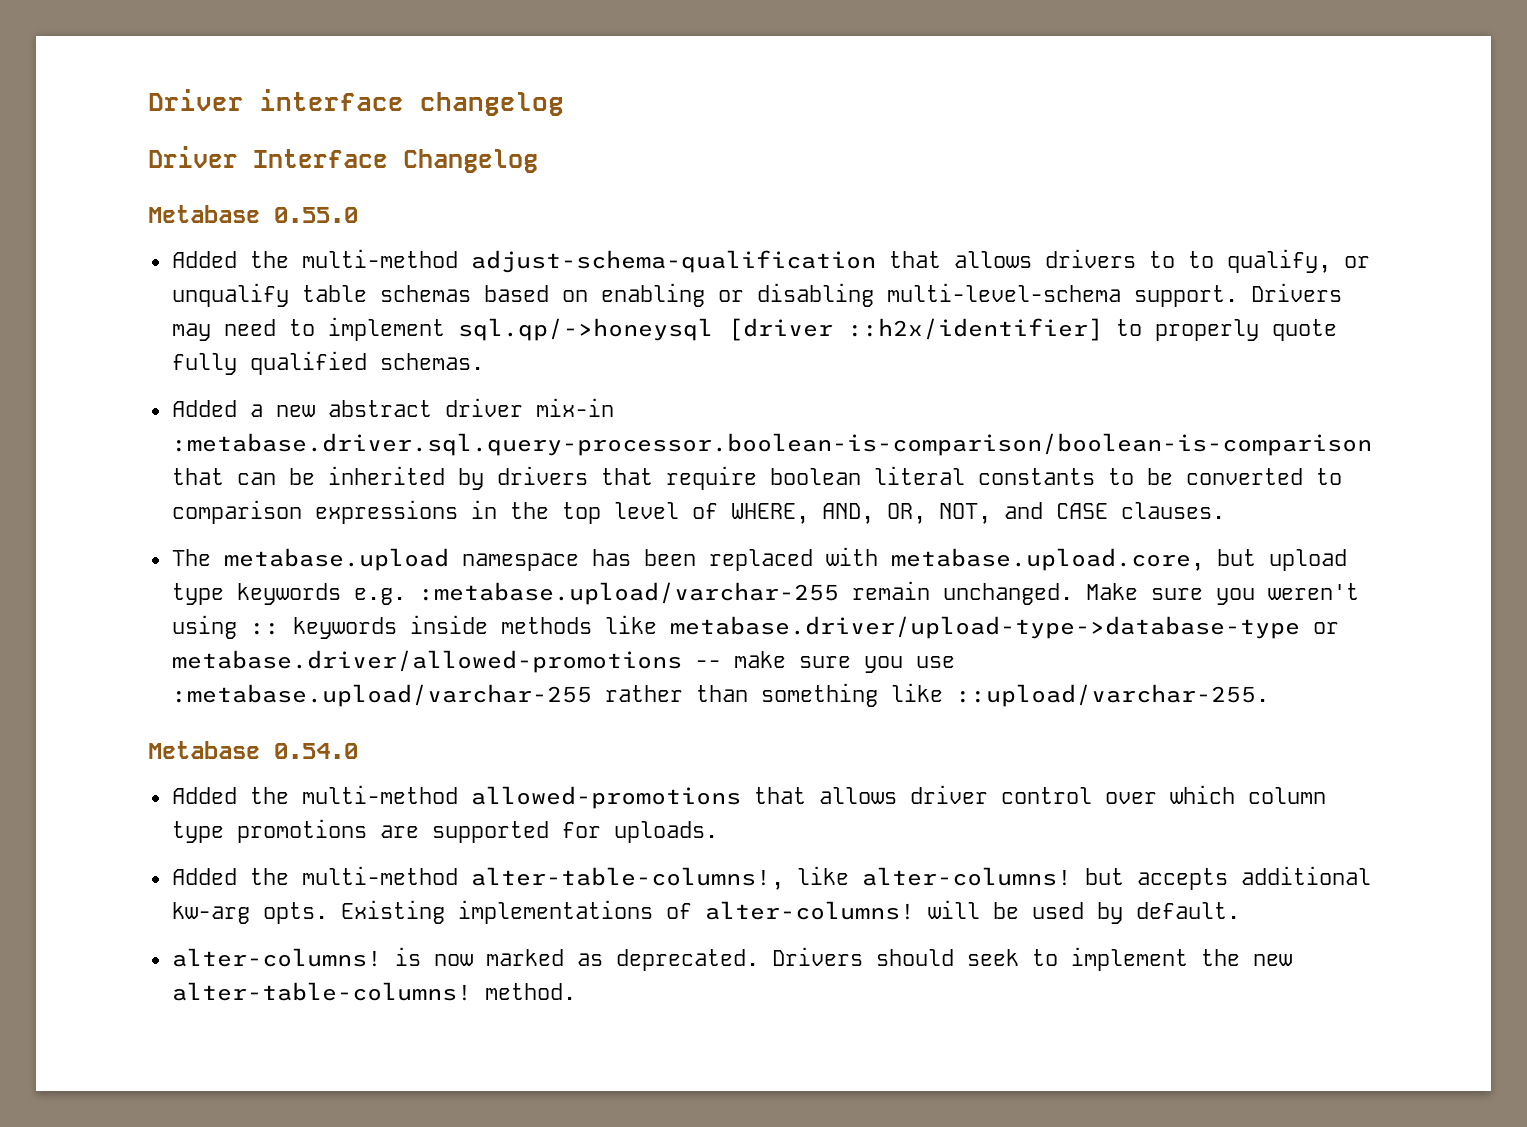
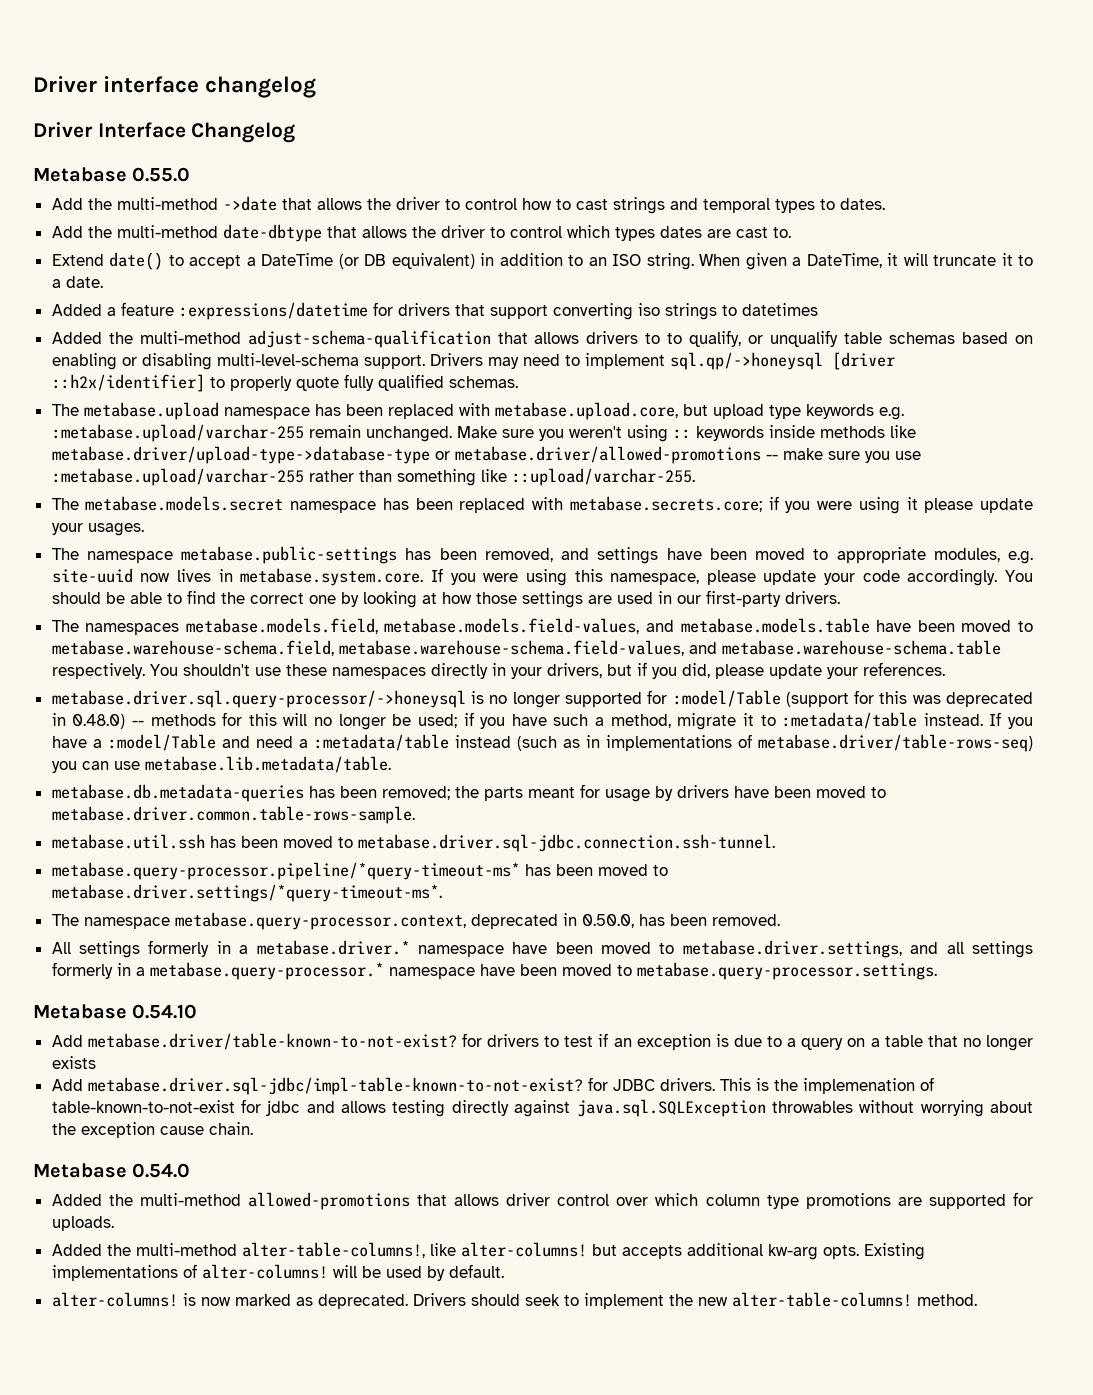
(358, 215) none -> [51,196,885,214] [51,224,791,242] [51,252,1033,270] [51,276,103,288] [51,302,818,320] // Add the multi-method ->date that allows the driver to control how to cast strings and temporal types to dates. // Add the multi-method date-dbtype that allows the driver to control which types dates are cast to. // Extend date() to accept a DateTime (or DB equivalent) in addition to an ISO string. When given a DateTime, it will truncate it to a date. // Added a feature :expressions/datetime for drivers that support converting iso strings to datetimes
[171,398,614,417] [171,433,1372,456] [171,466,1342,490] [171,500,1225,524] // Added a new abstract driver mix-in :metabase.driver.sql.query-processor.boolean-is-comparison/boolean-is-comparison that can be inherited by drivers that require boolean literal constants to be converted to comparison expressions in the top level of WHERE, AND, OR, NOT, and CASE clauses. -> (518, 382) none
(1269, 695) none -> [51,496,1033,514] [51,523,144,536] [51,546,1033,564] [51,568,1033,586] [51,590,840,608] [51,618,1033,635] [51,640,1001,656] [51,662,945,679] [51,690,1033,708] [51,712,1033,730] [51,734,1033,752] [51,756,391,773] [51,784,886,802] [51,806,415,824] [51,834,775,852] [51,862,668,880] [51,884,442,902] [51,912,780,930] [51,940,1033,958] [51,962,937,980] [33,1004,198,1019] [51,1033,1033,1051] [51,1056,96,1069] [51,1077,934,1095] [51,1099,1033,1117] [51,1122,253,1138] // The metabase.models.secret namespace has been replaced with metabase.secrets.core; if you were using it please update your usages. // The namespace metabase.public-settings has been removed, and settings have been moved to appropriate modules, e.g. site-uuid now lives in metabase.system.core. If you were using this namespace, please update your code accordingly. You should be able to find the correct one by looking at how those settings are used in our first-party drivers. // The namespaces metabase.models.field, metabase.models.field-values, and metabase.models.table have been moved to metabase.warehouse-schema.field, metabase.warehouse-schema.field-values, and metabase.warehouse-schema.table respectively. You shouldn't use these namespaces directly in your drivers, but if you did, please update your references. // metabase.driver.sql.query-processor/->honeysql is no longer supported for :model/Table (support for this was deprecated in 0.48.0) -- methods for this will no longer be used; if you have such a method, migrate it to :metadata/table instead. If you have a :model/Table and need a :metadata/table instead (such as in implementations of metabase.driver/table-rows-seq) you can use metabase.lib.metadata/table. // metabase.db.metadata-queries has been removed; the parts meant for usage by drivers have been moved to metabase.driver.common.table-rows-sample. // metabase.util.ssh has been moved to metabase.driver.sql-jdbc.connection.ssh-tunnel. // metabase.query-processor.pipeline/*query-timeout-ms* has been moved to metabase.driver.settings/*query-timeout-ms*. // The namespace metabase.query-processor.context, deprecated in 0.50.0, has been removed. // All settings formerly in a metabase.driver.* namespace have been moved to metabase.driver.settings, and all settings formerly in a metabase.query-processor.* namespace have been moved to metabase.query-processor.settings. // Metabase 0.54.10 // Add metabase.driver/table-known-to-not-exist? for drivers to test if an exception is due to a query on a table that no longer exists // Add metabase.driver.sql-jdbc/impl-table-known-to-not-exist? for JDBC drivers. This is the implemenation of table-known-to-not-exist for jdbc and allows testing directly against java.sql.SQLException throwables without worrying about the exception cause chain.

